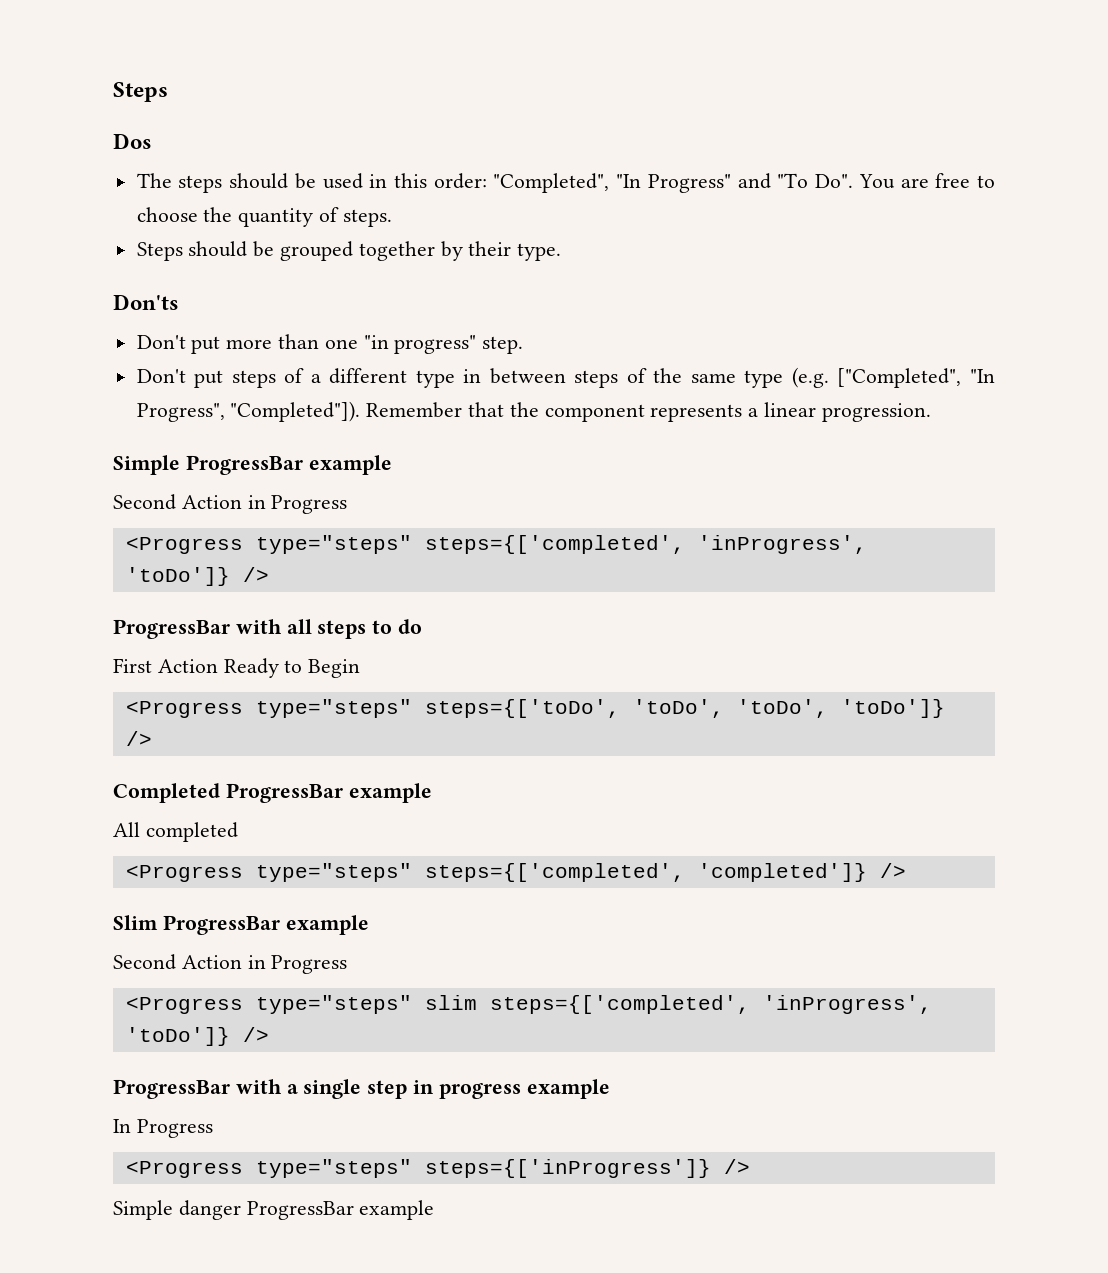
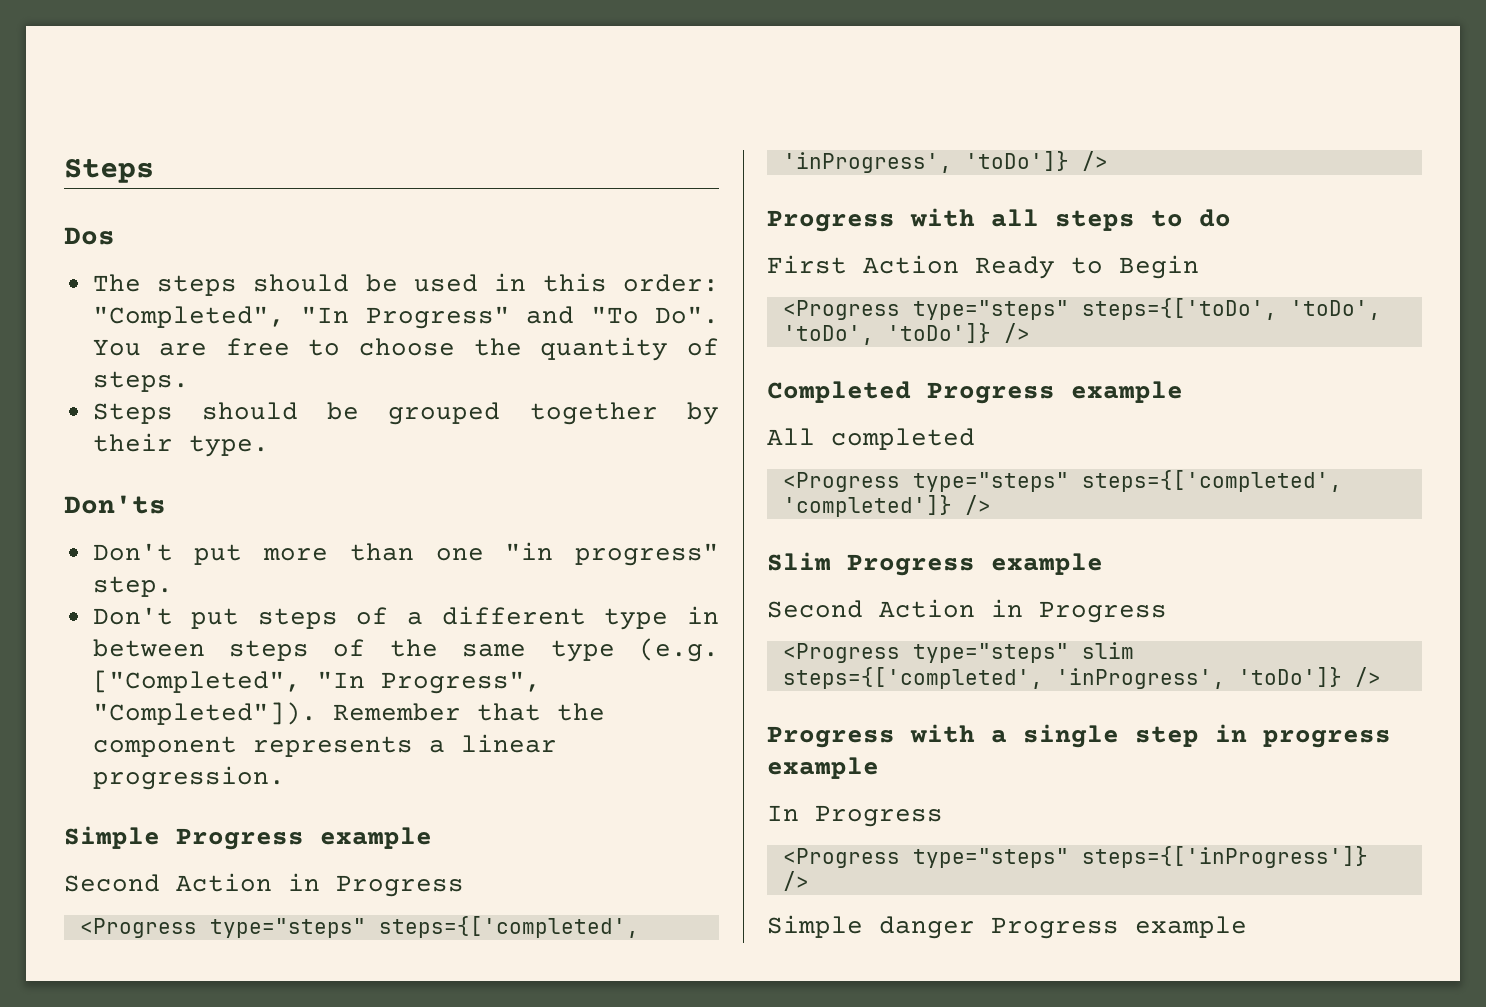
[185,455,303,475] ProgressBar -> [176,828,304,850] Progress
[113,619,230,639] ProgressBar -> [767,210,895,232] Progress
[225,783,343,803] ProgressBar -> [927,382,1055,404] Progress
[162,915,280,935] ProgressBar -> [847,554,975,576] Progress
[113,1079,230,1099] ProgressBar -> [767,726,895,748] Progress
[246,1201,354,1220] ProgressBar -> [991,917,1119,939] Progress

